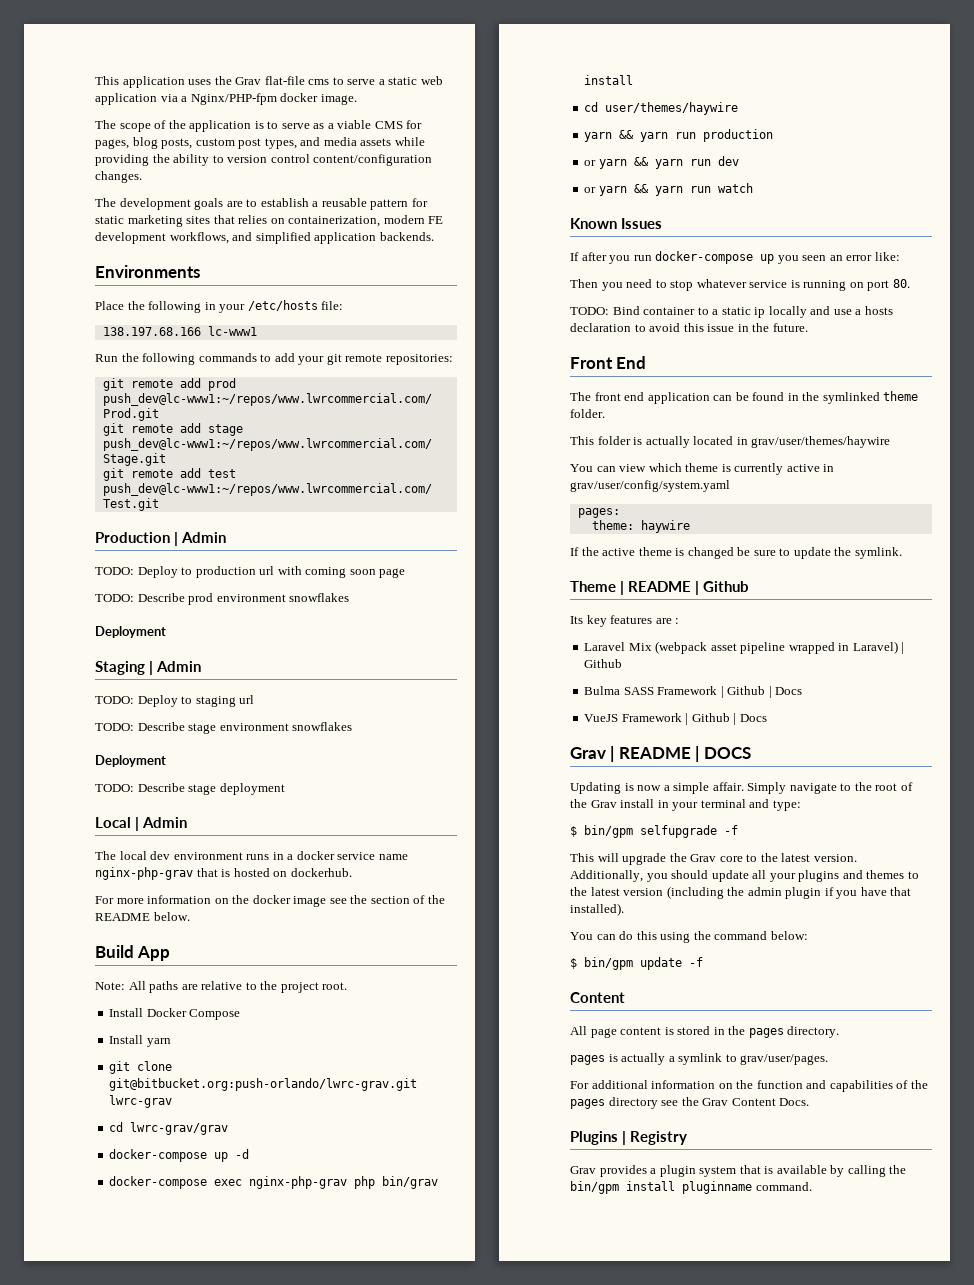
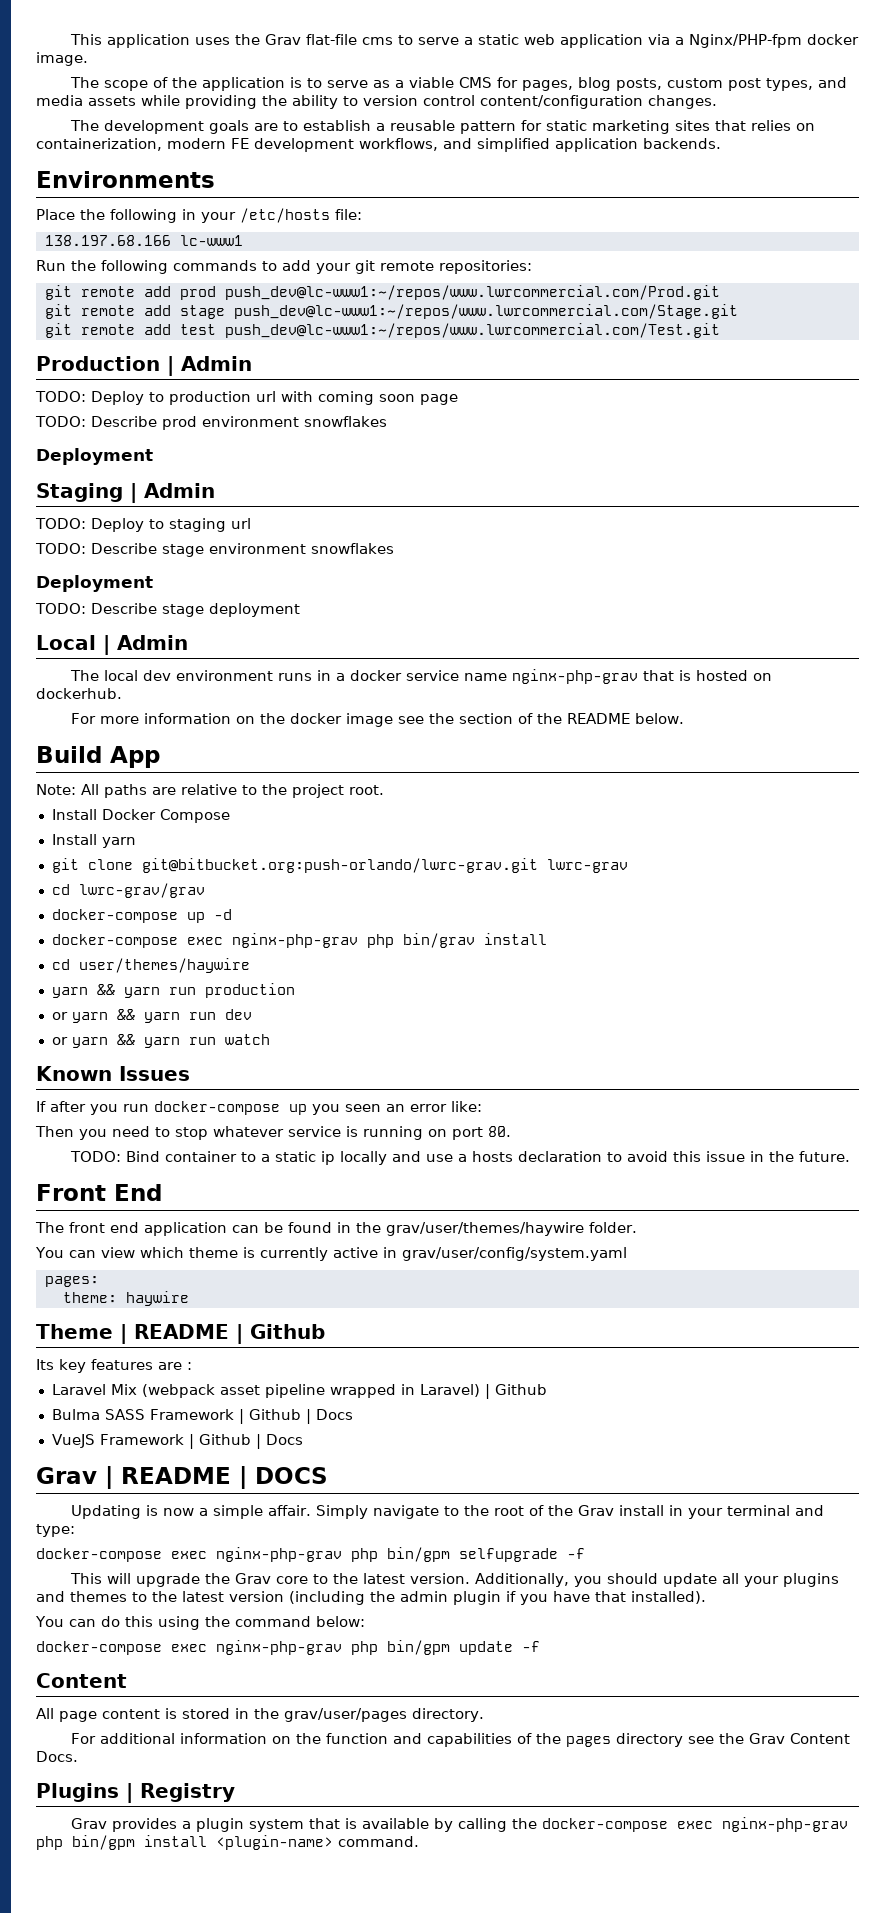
[822,391,919,404] symlinked theme -> [386,1222,584,1236] grav/user/themes/haywire
[570,436,891,448] // This folder is actually located in grav/user/themes/haywire -> (637, 1227) none
[570,547,902,559] // If the active theme is changed be sure to update the symlink. -> (189, 1298) none
[570,826,577,837] $ -> [36,1547,378,1562] docker-compose exec nginx-php-grav php
[570,958,577,969] $ -> [36,1640,378,1655] docker-compose exec nginx-php-grav php
[748,1028,784,1038] pages -> [284,1708,407,1722] grav/user/pages
[570,1053,829,1065] // pages is actually a symlink to grav/user/pages. -> (484, 1715) none
(907, 1169) none -> [541,1817,848,1832] [36,1836,63,1850] docker-compose exec nginx-php-grav php
[682,1181,752,1194] pluginname -> [216,1835,333,1850] <plugin-name>

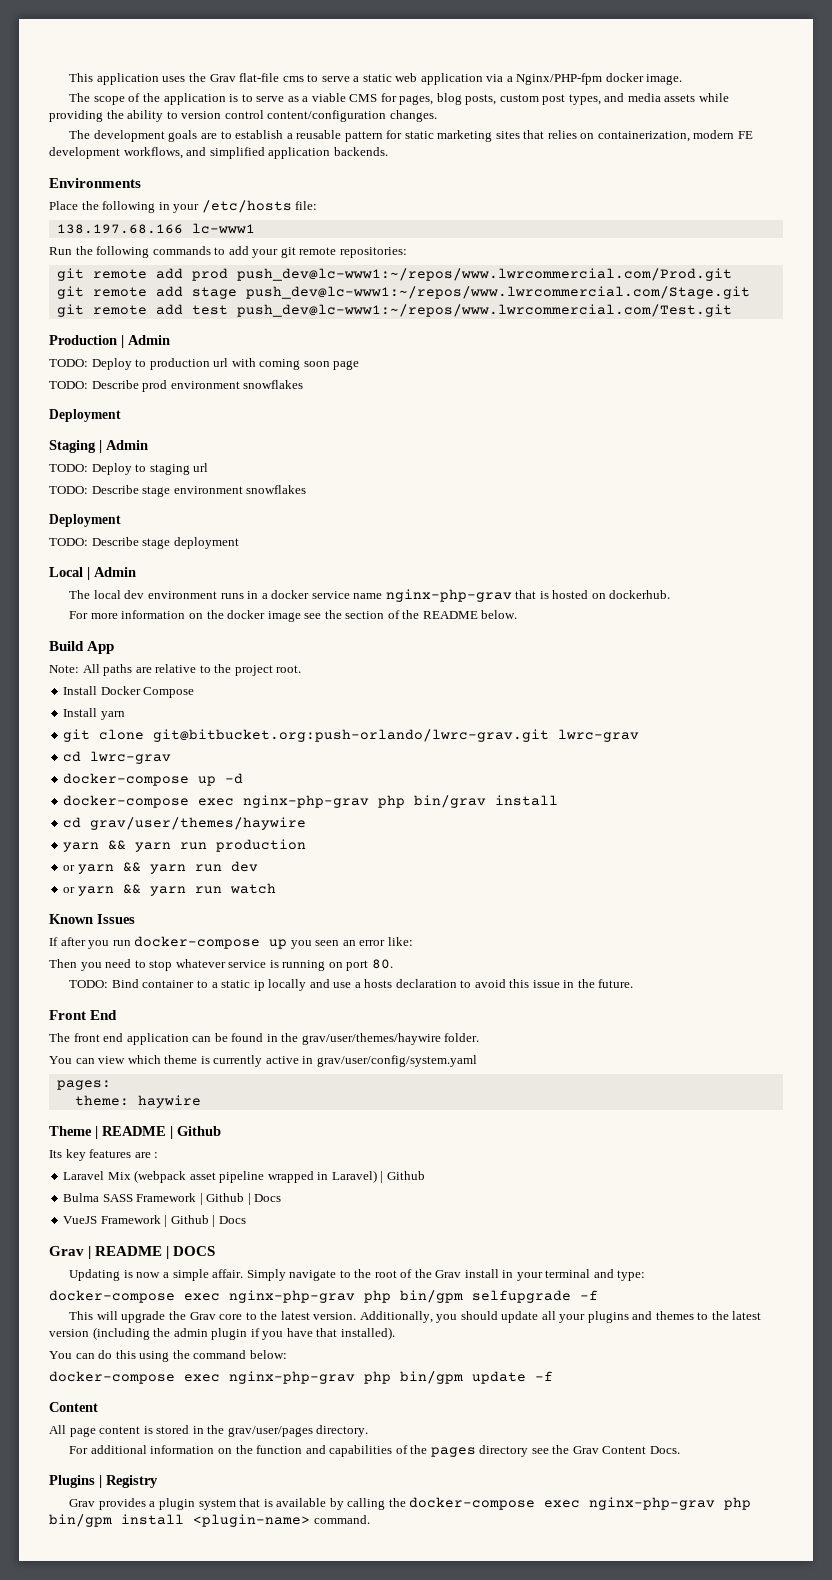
[78,883,205,898] lwrc-grav/grav -> [90,751,172,764] lwrc-grav
[78,958,250,973] user/themes/haywire -> [90,817,307,830] grav/user/themes/haywire

